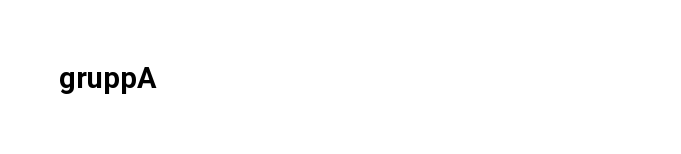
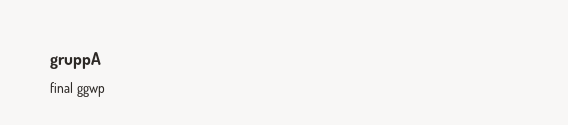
(157, 80) none -> [50,82,105,97] // final ggwp

